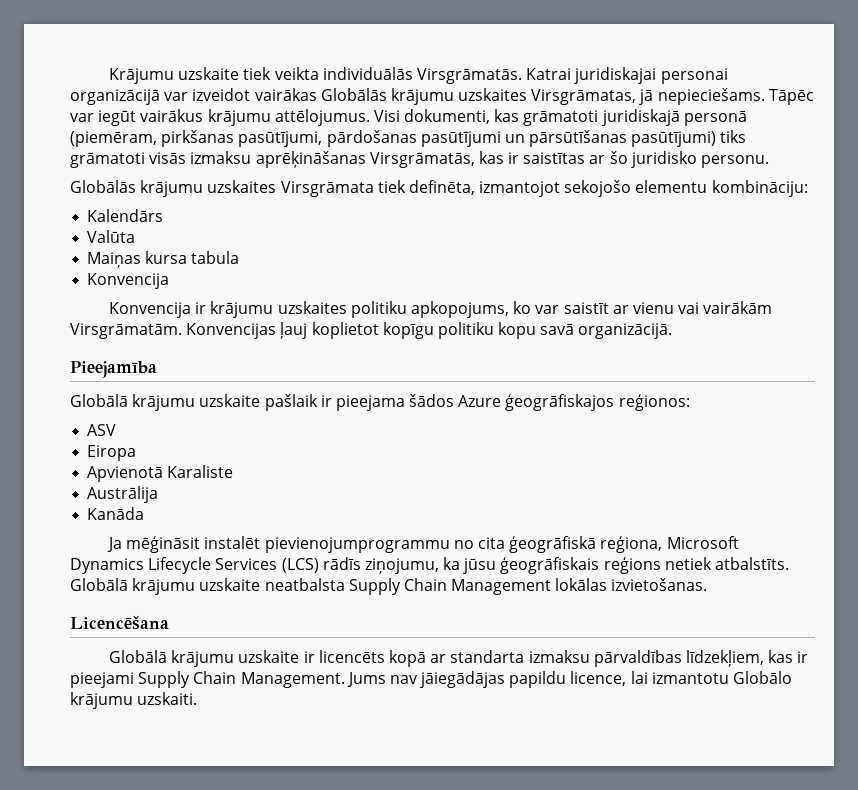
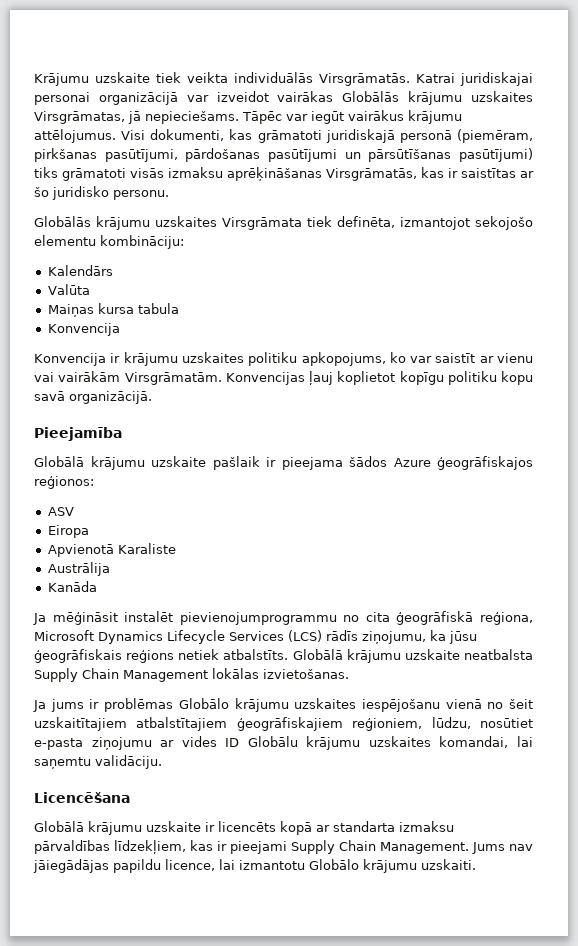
(708, 584) none -> [33,698,533,712] [34,717,533,731] [34,736,533,750] [34,755,162,769] // Ja jums ir problēmas Globālo krājumu uzskaites iespējošanu vienā no šeit uzskaitītajiem atbalstītajiem ģeogrāfiskajiem reģioniem, lūdzu, nosūtiet e-pasta ziņojumu ar vides ID Globālu krājumu uzskaites komandai, lai saņemtu validāciju.

